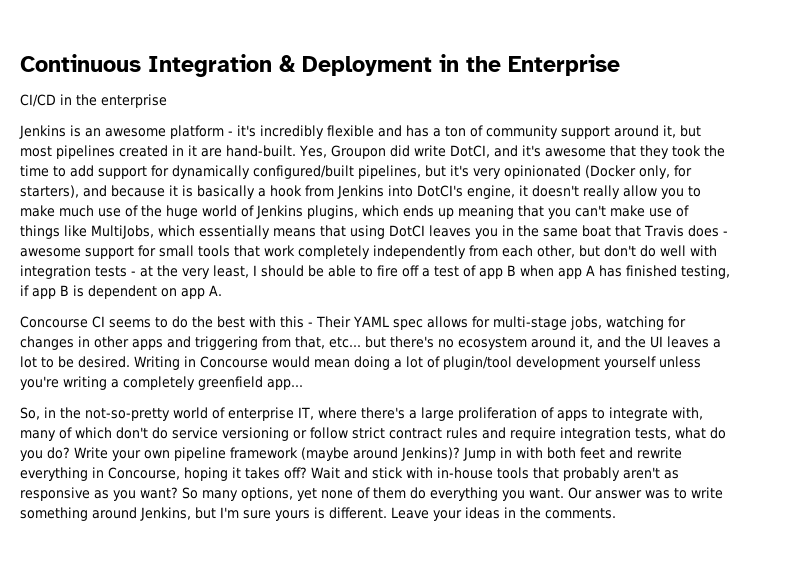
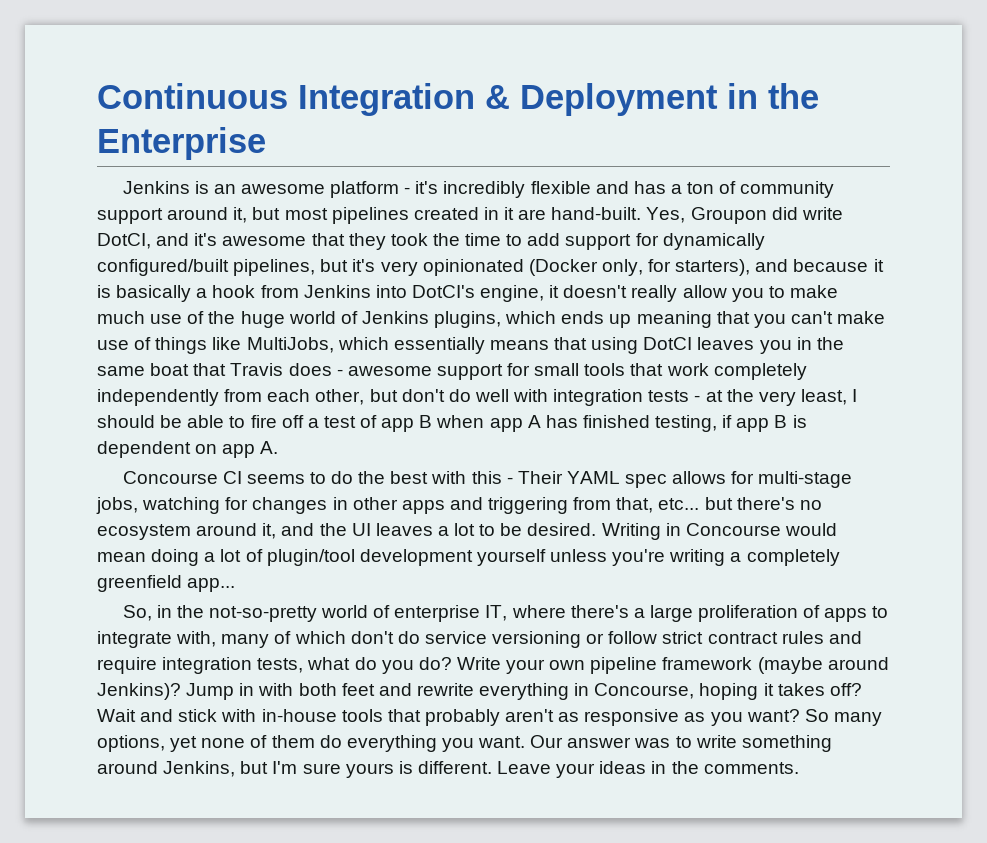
[20,94,167,108] // CI/CD in the enterprise -> (266, 143) none

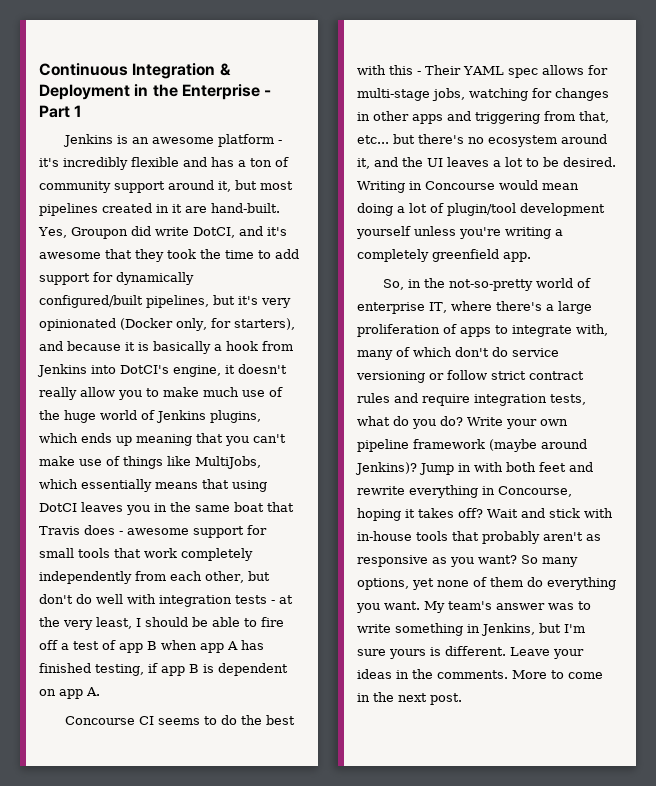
(266, 143) none -> [264,90,272,96] [39,105,83,118] - Part 1
[187,578,236,592] app... -> [503,252,531,262] app.
[530,735,564,748] Our -> [424,601,492,613] My team's
[97,761,158,774] around -> [467,624,480,633] in
(799, 768) none -> [512,670,603,679] [357,692,462,705] More to come in the next post.

